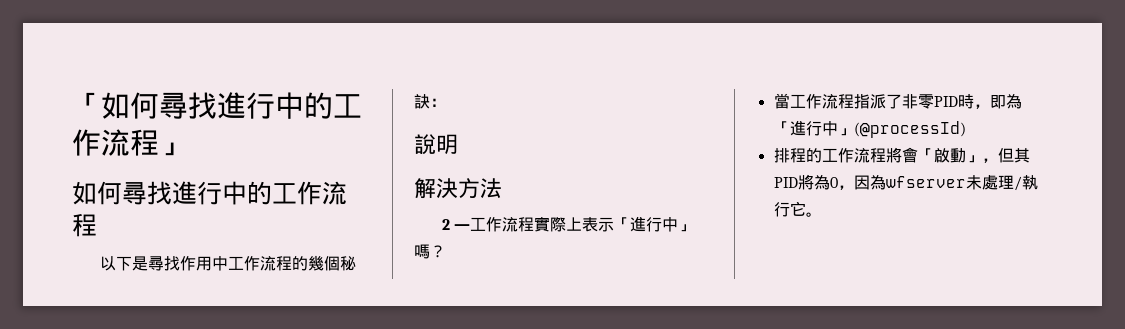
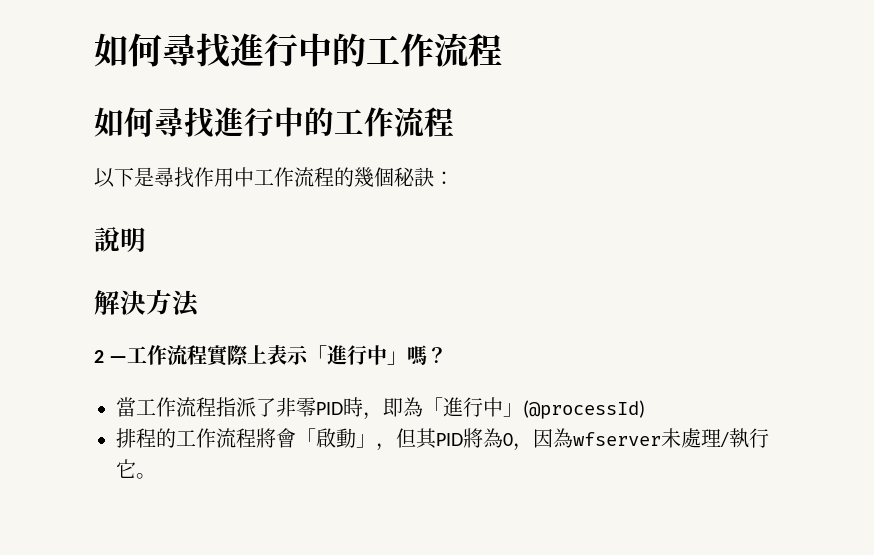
[72,92,362,119] [72,129,188,156] 「如何尋找進行中的工作流程」 -> [94,33,502,68] 如何尋找進行中的工作流程

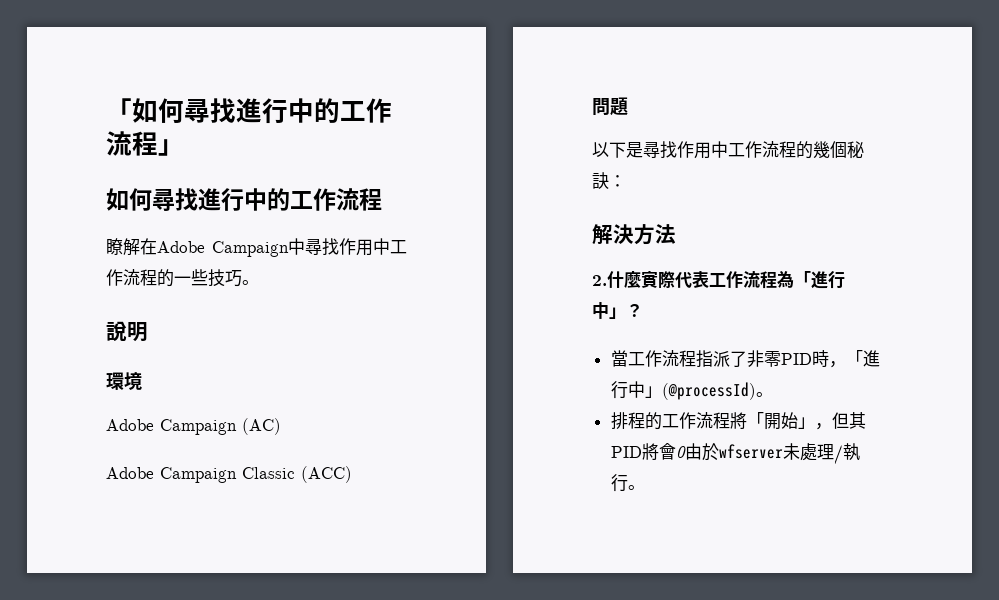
[94,33,502,68] [94,107,454,138] 如何尋找進行中的工作流程 // 如何尋找進行中的工作流程 -> [106,98,392,124] [106,131,184,156] [106,188,382,211] [106,238,407,257] [106,269,259,287] [106,321,148,342] [106,372,142,390] [106,418,281,435] [106,466,352,483] [592,97,628,116] 「如何尋找進行中的工作流程」 // 如何尋找進行中的工作流程 // 瞭解在Adobe Campaign中尋找作用中工作流程的一些技巧。 // 說明 // 環境 // Adobe Campaign (AC) // Adobe Campaign Classic (ACC) // 問題
[94,227,146,252] // 說明 -> (626, 181) none
[94,345,428,367] 2 —工作流程實際上表示「進行中」嗎 -> [592,271,845,289] [592,302,626,319] 2.什麼實際代表工作流程為「進行中」
[383,397,423,417] 即為 -> (846, 364) none
(645, 409) none -> [755,392,773,397] 。
[276,428,356,448] 會「啟動 -> [746,412,798,430] 「開始
[483,428,573,451] 為0，因為 -> [658,443,719,461] 會0由於
[116,459,136,478] 它 -> (628, 483) none

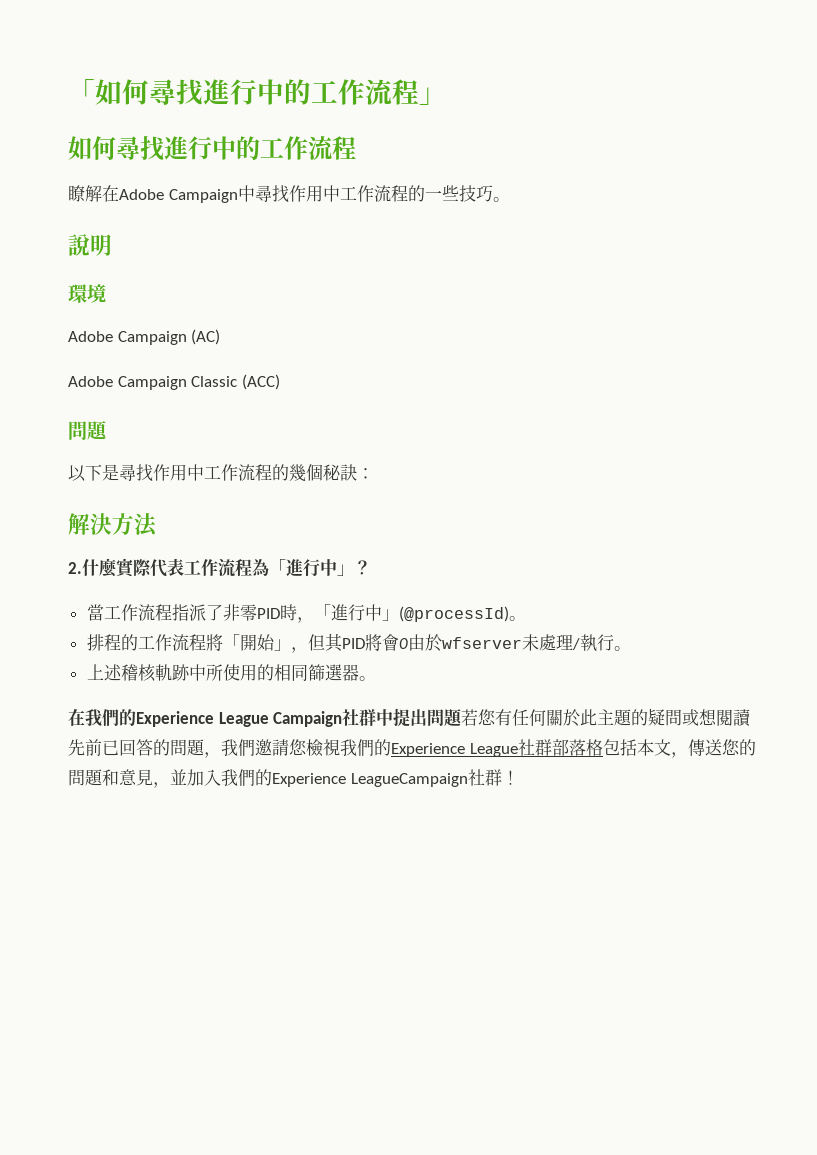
(645, 487) none -> [86,664,376,682] [68,708,752,727] [68,739,756,758] [68,769,519,788] // 上述稽核軌跡中所使用的相同篩選器。 // 在我們的Experience League Campaign社群中提出問題若您有任何關於此主題的疑問或想閱讀先前已回答的問題，我們邀請您檢視我們的Experience League社群部落格包括本文，傳送您的問題和意見，並加入我們的Experience LeagueCampaign社群！

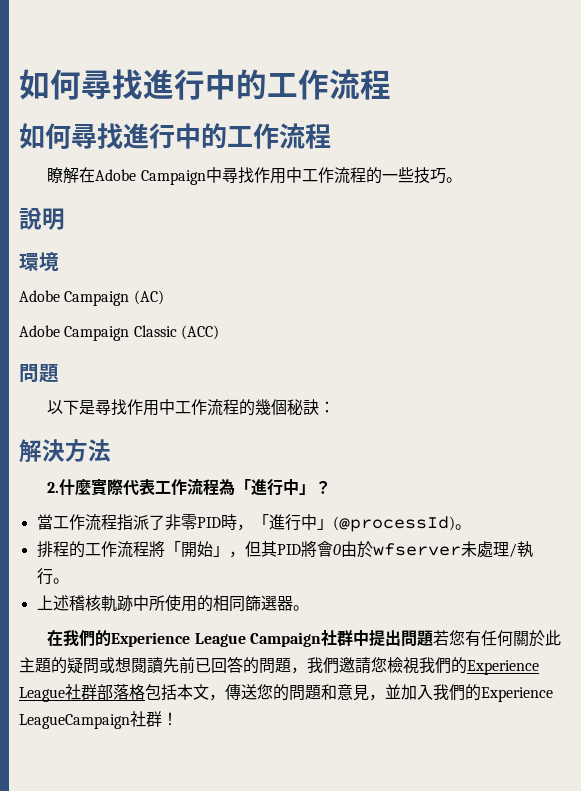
[68,79,446,106] 「如何尋找進行中的工作流程」 -> [19,69,391,100] 如何尋找進行中的工作流程

